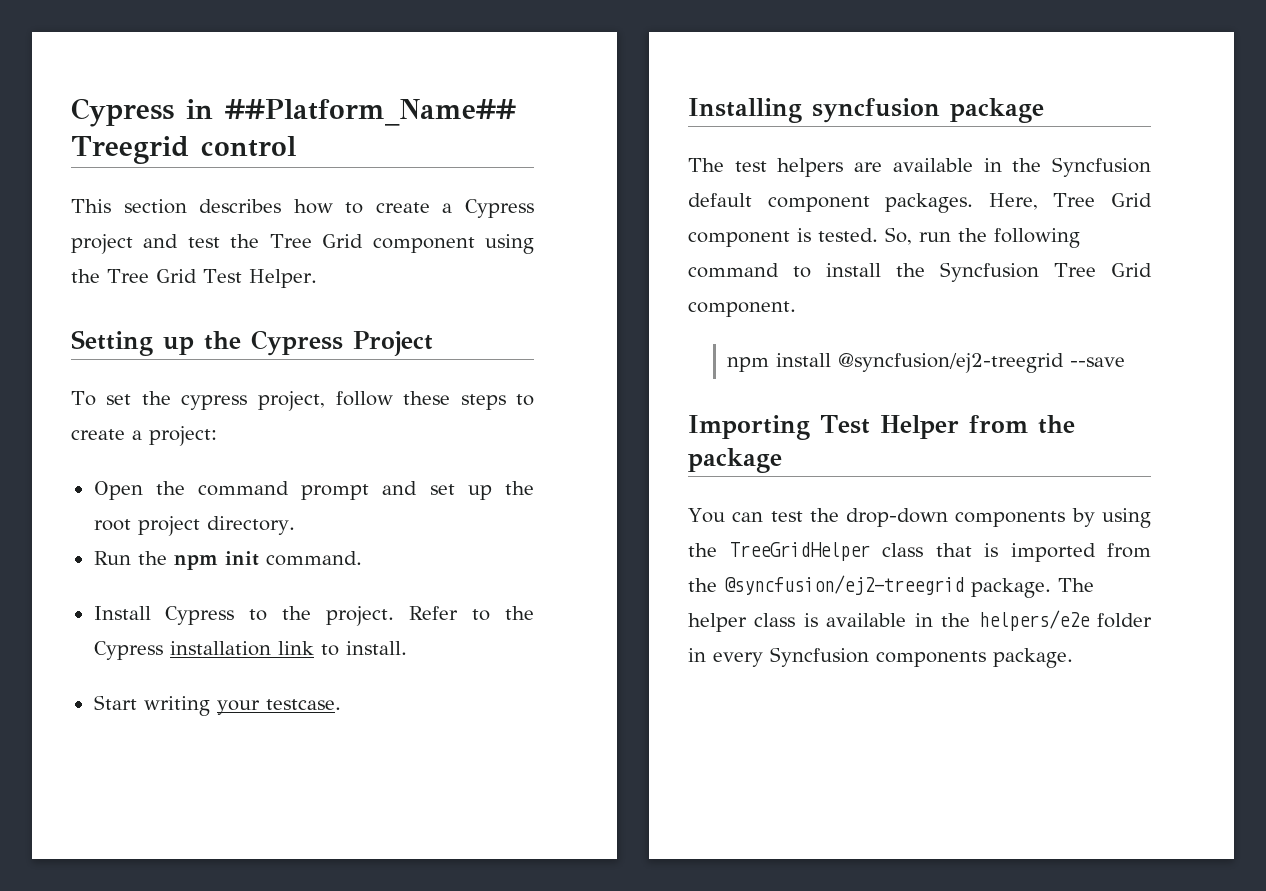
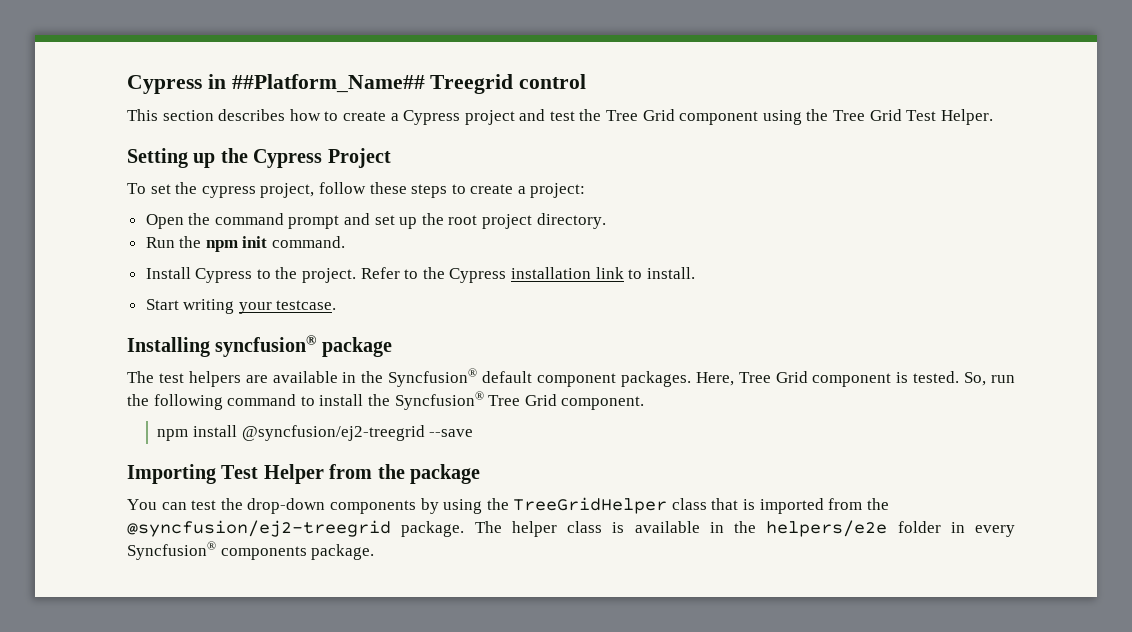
[812,98,940,123] syncfusion -> [215,335,318,357] syncfusion®
[1052,157,1151,177] Syncfusion -> [388,368,478,387] Syncfusion®
[940,262,1040,282] Syncfusion -> [394,391,484,410] Syncfusion®
[770,647,869,667] Syncfusion -> [127,541,216,560] Syncfusion®

